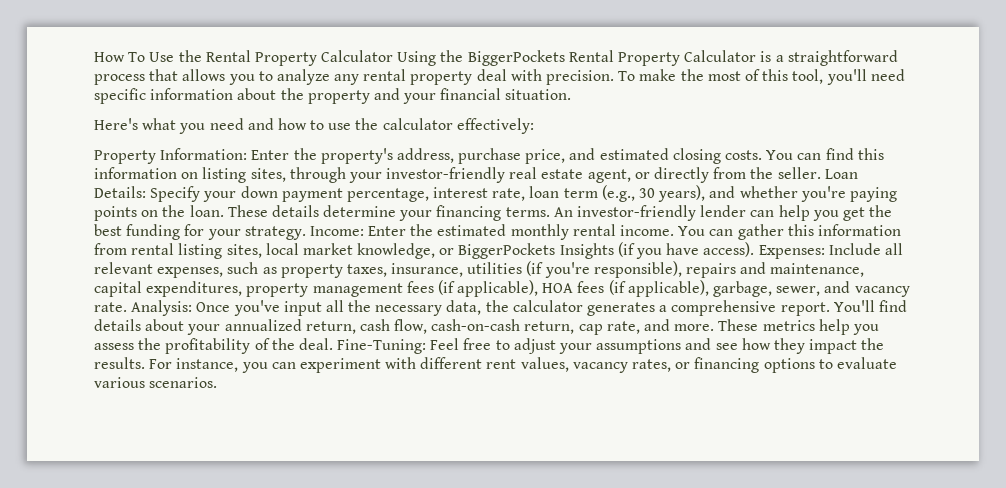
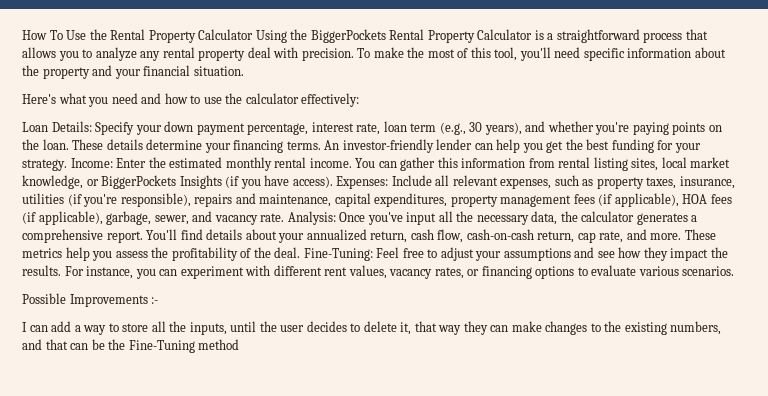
[94,148,884,164] [94,167,821,183] Property Information: Enter the property's address, purchase price, and estimated closing costs. You can find this information on listing sites, through your investor-friendly real estate agent, or directly from the seller. -> (360, 100) none
(218, 382) none -> [22,293,159,307] [22,321,722,335] [22,339,240,353] // Possible Improvements :- // I can add a way to store all the inputs, until the user decides to delete it, that way they can make changes to the existing numbers, and that can be the Fine-Tuning method

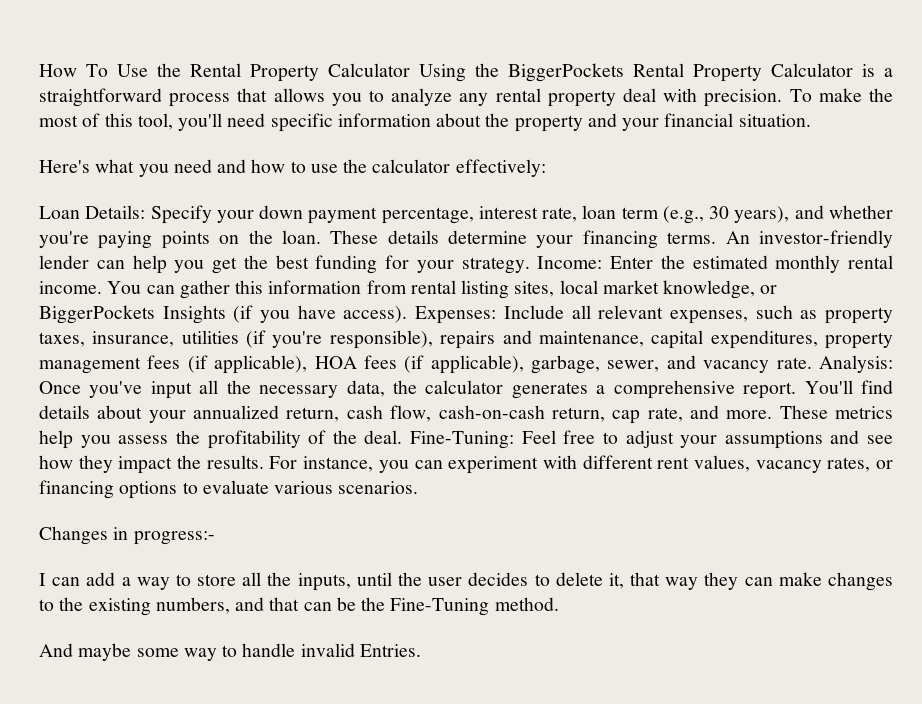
[22,293,159,307] Possible Improvements :- -> [39,526,215,545] Changes in progress:-
[198,339,240,350] method -> [494,597,559,611] [39,643,421,661] method. // And maybe some way to handle invalid Entries.

